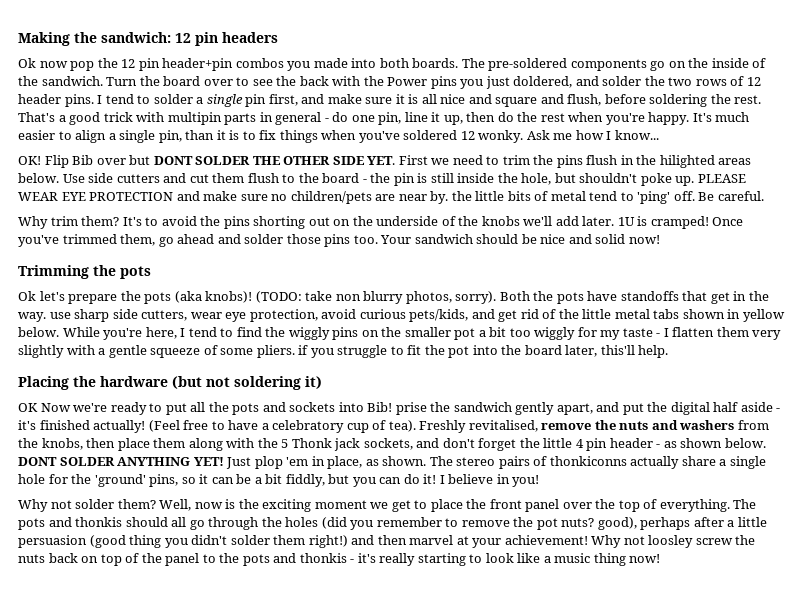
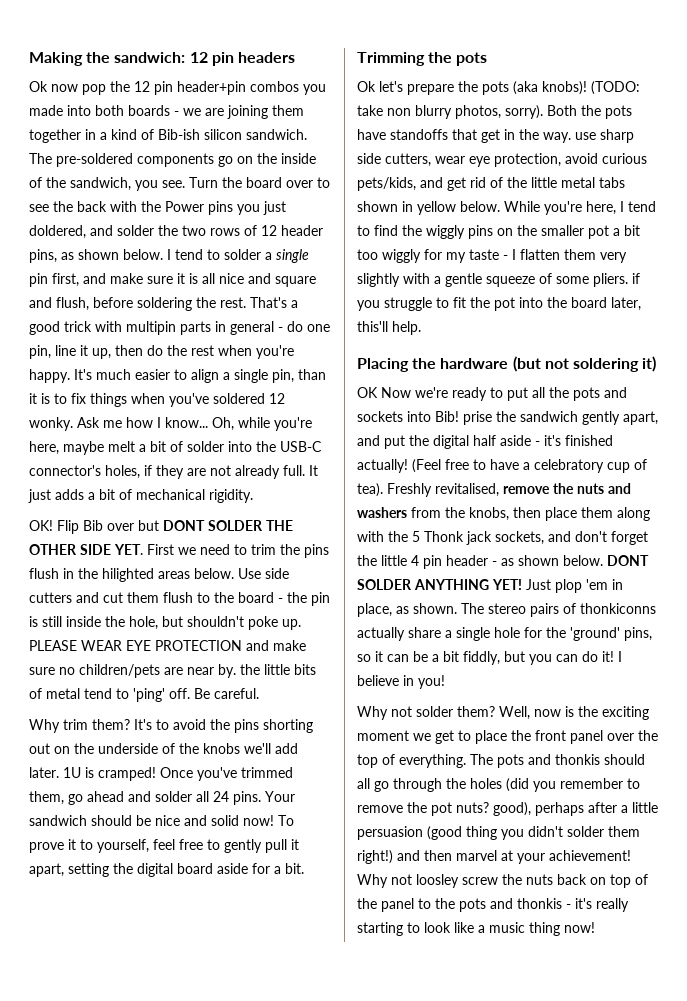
[412,58,459,68] boards. -> [128,105,304,119] [29,129,307,143] boards - we are joining them together in a kind of Bib-ish silicon sandwich.
[41,76,103,86] sandwich. -> [70,177,185,191] sandwich, you see.
[64,94,94,107] pins. -> [29,249,163,263] pins, as shown below.
(659, 135) none -> [212,417,312,431] [29,441,322,455] [29,465,318,479] [28,489,253,503] Oh, while you're here, maybe melt a bit of solder into the USB-C connector's holes, if they are not already full. It just adds a bit of mechanical rigidity.
[286,234,378,247] those pins too. -> [196,791,261,805] all 24 pins.
(660, 239) none -> [278,815,294,826] [29,839,299,853] [29,863,304,877] To prove it to yourself, feel free to gently pull it apart, setting the digital board aside for a bit.

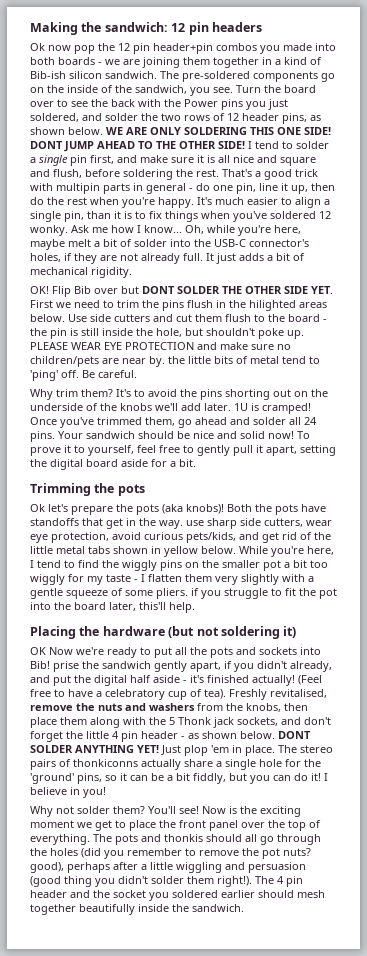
[29,225,86,239] doldered, -> [30,113,79,122] soldered,
(163, 254) none -> [106,127,331,135] [30,141,245,152] WE ARE ONLY SOLDERING THIS ONE SIDE! DONT JUMP AHEAD TO THE OTHER SIDE!
[591,81,640,95] [357,105,543,119] (TODO: take non blurry photos, sorry). -> (224, 509) none
(658, 418) none -> [224,661,332,672] if you didn't already,
[357,603,457,617] place, as shown. -> [245,745,275,756] place.
[499,706,561,720] Well, now -> [148,806,226,814] You'll see! Now
(658, 807) none -> [176,862,245,873] wiggling and
[357,850,631,864] [357,874,648,888] [357,898,629,912] [357,922,595,936] right!) and then marvel at your achievement! Why not loosley screw the nuts back on top of the panel to the pots and thonkis - it's really starting to look like a music thing now! -> [217,876,303,887] [30,890,325,901] [30,904,244,915] right!). The 4 pin header and the socket you soldered earlier should mesh together beautifully inside the sandwich.

